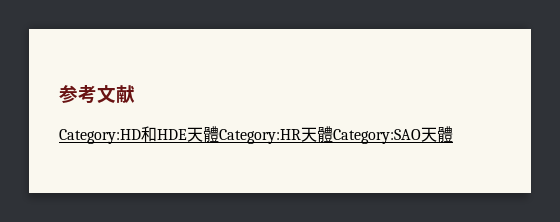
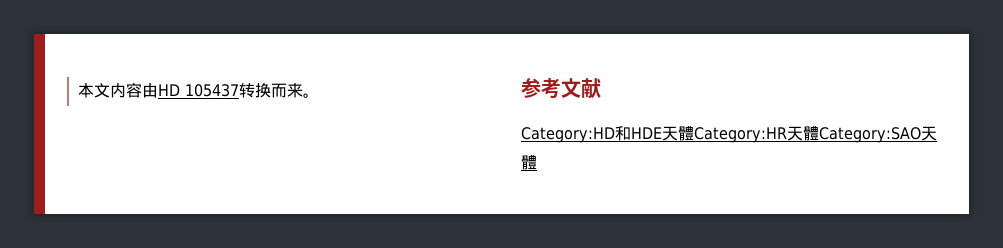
(59, 94) none -> [78,82,320,98] 本文内容由HD 105437转换而来。 //

